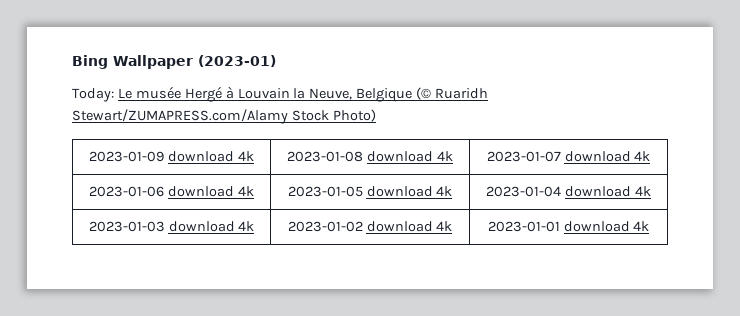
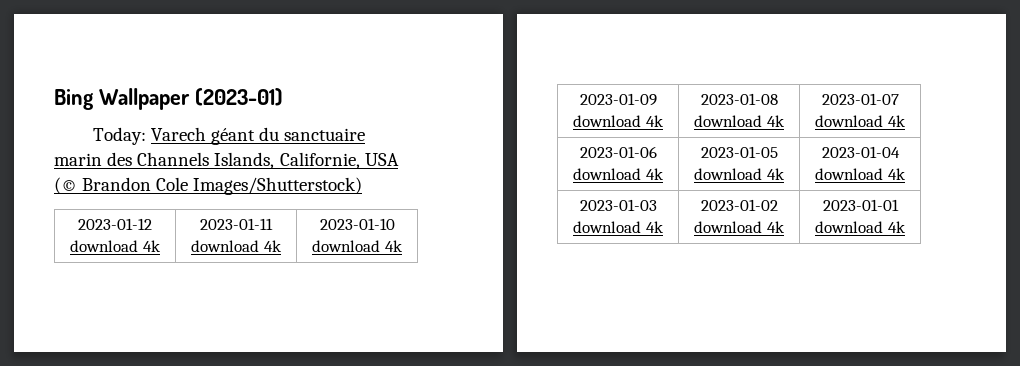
[117,86,489,102] [72,109,376,124] Le musée Hergé à Louvain la Neuve, Belgique (© Ruaridh Stewart/ZUMAPRESS.com/Alamy Stock Photo) -> [150,127,366,145] [54,152,399,169] [54,177,363,195] [78,218,152,230] [70,240,160,252] [200,218,273,230] [191,240,281,252] [319,218,395,230] [312,240,402,252] Varech géant du sanctuaire marin des Channels Islands, Californie, USA (© Brandon Cole Images/Shutterstock) // 2023-01-12 download 4k | 2023-01-11 download 4k | 2023-01-10 download 4k

